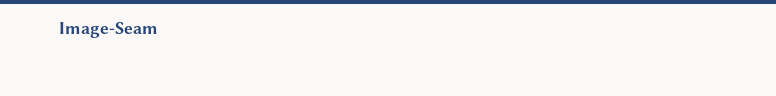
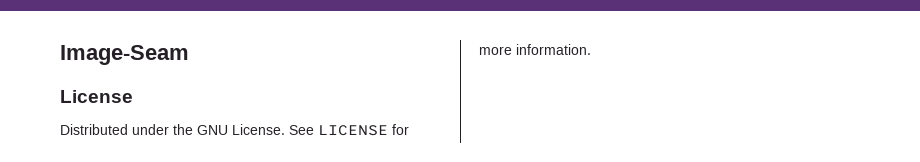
(158, 30) none -> [60,90,133,103] [60,124,409,136] [479,44,591,55] // License // Distributed under the GNU License. See LICENSE for more information.

